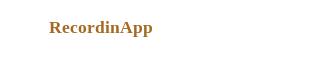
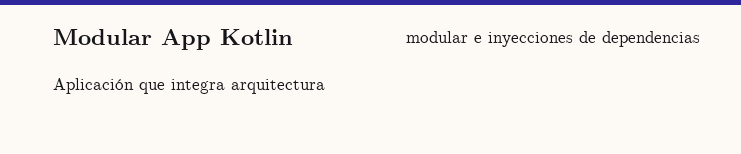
[49,21,153,37] RecordinApp -> [53,29,293,50] [53,78,325,94] [406,31,700,47] Modular App Kotlin // Aplicación que integra arquitectura modular e inyecciones de dependencias

